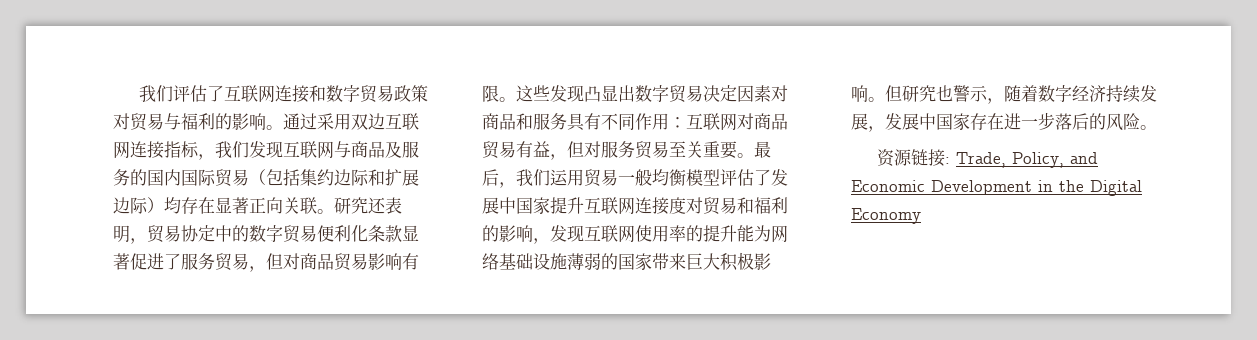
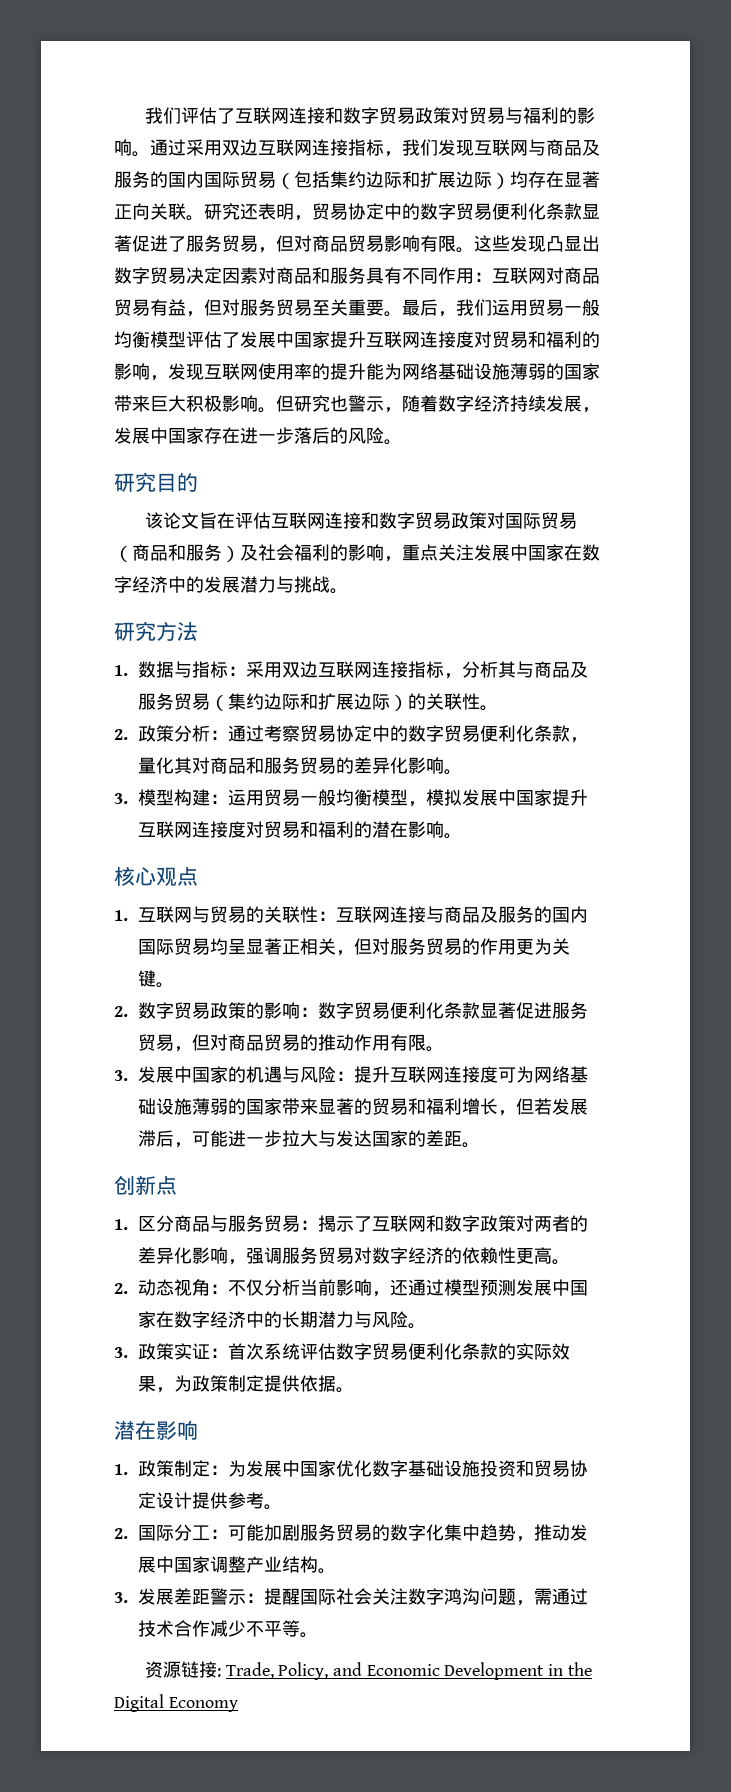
(1157, 127) none -> [114,472,198,492] [144,512,577,529] [114,544,600,562] [114,576,348,594] [114,621,198,641] [114,661,589,679] [138,693,499,711] [114,725,589,743] [138,757,463,775] [114,789,589,807] [138,821,463,839] [114,866,198,886] [114,906,589,923] [138,938,571,956] [138,970,175,988] [114,1002,589,1019] [138,1034,445,1052] [114,1066,589,1083] [138,1098,589,1116] [138,1130,481,1148] [114,1175,177,1195] [114,1215,589,1232] [138,1247,571,1265] [114,1279,589,1297] [138,1311,427,1329] [114,1343,571,1360] [138,1375,355,1393] [114,1420,198,1440] [114,1460,589,1477] [138,1492,283,1510] [114,1524,589,1542] [138,1556,337,1574] [114,1588,589,1606] [138,1620,319,1638] // 研究目的 // 该论文旨在评估互联网连接和数字贸易政策对国际贸易（商品和服务）及社会福利的影响，重点关注发展中国家在数字经济中的发展潜力与挑战。 // 研究方法 // 1.数据与指标：采用双边互联网连接指标，分析其与商品及服务贸易（集约边际和扩展边际）的关联性。 // 2.政策分析：通过考察贸易协定中的数字贸易便利化条款，量化其对商品和服务贸易的差异化影响。 // 3.模型构建：运用贸易一般均衡模型，模拟发展中国家提升互联网连接度对贸易和福利的潜在影响。 // 核心观点 // 1.互联网与贸易的关联性：互联网连接与商品及服务的国内国际贸易均呈显著正相关，但对服务贸易的作用更为关键。 // 2.数字贸易政策的影响：数字贸易便利化条款显著促进服务贸易，但对商品贸易的推动作用有限。 // 3.发展中国家的机遇与风险：提升互联网连接度可为网络基础设施薄弱的国家带来显著的贸易和福利增长，但若发展滞后，可能进一步拉大与发达国家的差距。 // 创新点 // 1.区分商品与服务贸易：揭示了互联网和数字政策对两者的差异化影响，强调服务贸易对数字经济的依赖性更高。 // 2.动态视角：不仅分析当前影响，还通过模型预测发展中国家在数字经济中的长期潜力与风险。 // 3.政策实证：首次系统评估数字贸易便利化条款的实际效果，为政策制定提供依据。 // 潜在影响 // 1.政策制定：为发展中国家优化数字基础设施投资和贸易协定设计提供参考。 // 2.国际分工：可能加剧服务贸易的数字化集中趋势，推动发展中国家调整产业结构。 // 3.发展差距警示：提醒国际社会关注数字鸿沟问题，需通过技术合作减少不平等。

